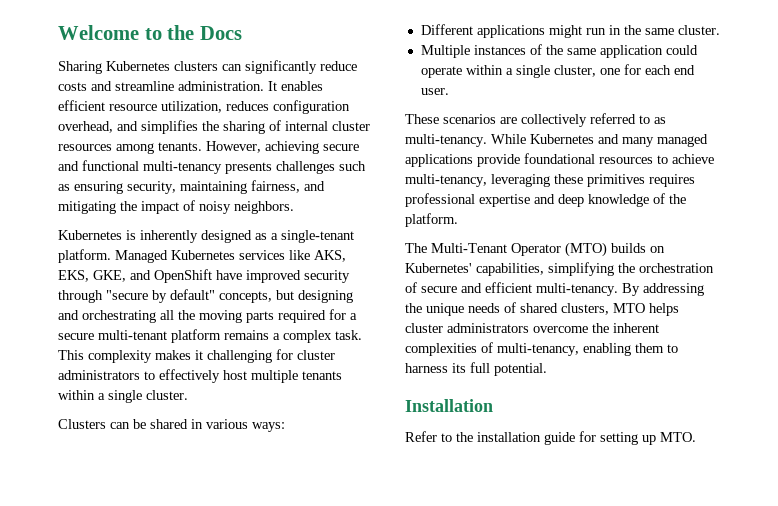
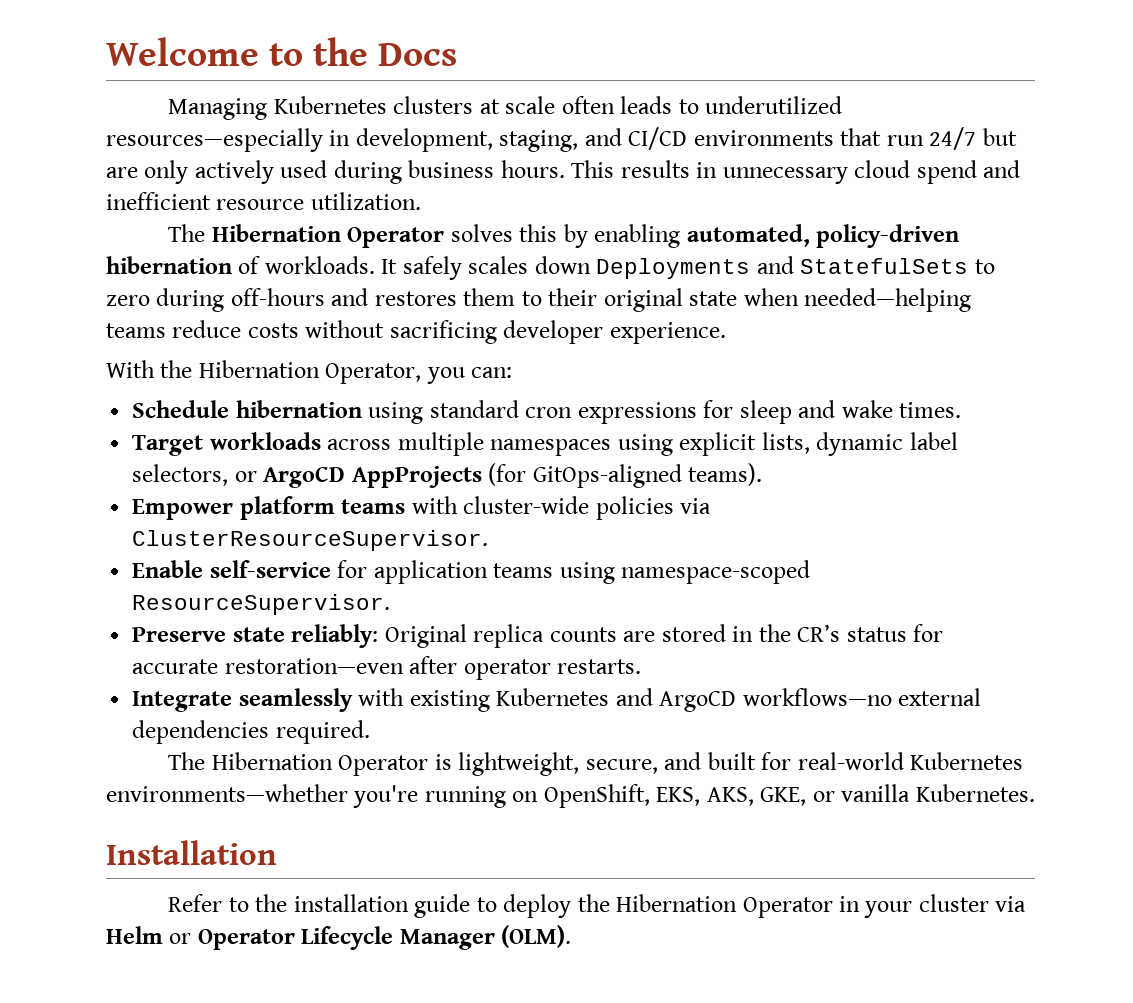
[58,61,102,74] Sharing -> [168,98,268,120] Managing
[222,60,357,74] [58,81,323,91] [58,100,350,114] [58,120,370,134] [58,141,359,154] [58,160,366,174] [58,180,325,194] [58,200,294,214] [58,230,354,243] [58,249,346,263] [58,269,350,283] [58,289,353,303] [58,309,357,323] [58,329,362,343] [58,349,335,363] [58,369,342,383] [58,390,188,403] [58,419,285,432] [420,24,720,38] [420,44,698,58] [420,64,695,78] [420,88,449,95] [405,113,666,127] [405,134,708,147] [405,153,714,167] [405,174,695,187] [405,193,686,207] [405,213,458,227] [405,242,665,257] [405,262,714,276] [405,282,704,296] [405,302,679,316] [405,323,659,333] [405,342,678,356] [405,362,547,376] can significantly reduce costs and streamline administration. It enables efficient resource utilization, reduces configuration overhead, and simplifies the sharing of internal cluster resources among tenants. However, achieving secure and functional multi-tenancy presents challenges such as ensuring security, maintaining fairness, and mitigating the impact of noisy neighbors. // Kubernetes is inherently designed as a single-tenant platform. Managed Kubernetes services like AKS, EKS, GKE, and OpenShift have improved security through "secure by default" concepts, but designing and orchestrating all the moving parts required for a secure multi-tenant platform remains a complex task. This complexity makes it challenging for cluster administrators to effectively host multiple tenants within a single cluster. // Clusters can be shared in various ways: // Different applications might run in the same cluster. // Multiple instances of the same application could operate within a single cluster, one for each end user. // These scenarios are collectively referred to as multi-tenancy. While Kubernetes and many managed applications provide foundational resources to achieve multi-tenancy, leveraging these primitives requires professional expertise and deep knowledge of the platform. // The Multi-Tenant Operator (MTO) builds on Kubernetes' capabilities, simplifying the orchestration of secure and efficient multi-tenancy. By addressing the unique needs of shared clusters, MTO helps cluster administrators overcome the inherent complexities of multi-tenancy, enabling them to harness its full potential. -> [479,96,843,114] [106,127,1017,152] [106,160,1021,184] [106,192,421,210] [168,224,960,248] [106,256,995,280] [106,288,972,312] [106,320,726,344] [106,360,513,384] [132,400,962,424] [132,432,958,456] [132,463,763,488] [132,496,712,520] [132,530,489,551] [132,560,811,584] [132,594,391,615] [132,624,944,648] [132,656,642,680] [132,688,982,712] [132,720,370,744] [168,752,1024,776] [106,784,1035,808] at scale often leads to underutilized resources—especially in development, staging, and CI/CD environments that run 24/7 but are only actively used during business hours. This results in unnecessary cloud spend and inefficient resource utilization. // The Hibernation Operator solves this by enabling automated, policy-driven hibernation of workloads. It safely scales down Deployments and StatefulSets to zero during off-hours and restores them to their original state when needed—helping teams reduce costs without sacrificing developer experience. // With the Hibernation Operator, you can: // Schedule hibernation using standard cron expressions for sleep and wake times. // Target workloads across multiple namespaces using explicit lists, dynamic label selectors, or ArgoCD AppProjects (for GitOps-aligned teams). // Empower platform teams with cluster-wide policies via ClusterResourceSupervisor. // Enable self-service for application teams using namespace-scoped ResourceSupervisor. // Preserve state reliably: Original replica counts are stored in the CR’s status for accurate restoration—even after operator restarts. // Integrate seamlessly with existing Kubernetes and ArgoCD workflows—no external dependencies required. // The Hibernation Operator is lightweight, secure, and built for real-world Kubernetes environments—whether you're running on OpenShift, EKS, AKS, GKE, or vanilla Kubernetes.
[579,431,696,445] for setting up MTO. -> [476,894,1027,918] [106,925,572,950] to deploy the Hibernation Operator in your cluster via Helm or Operator Lifecycle Manager (OLM).

